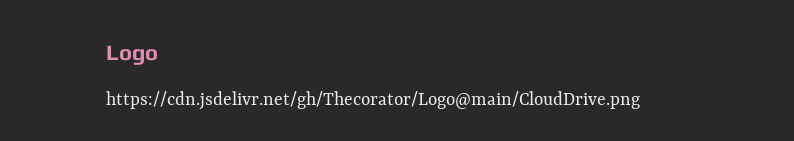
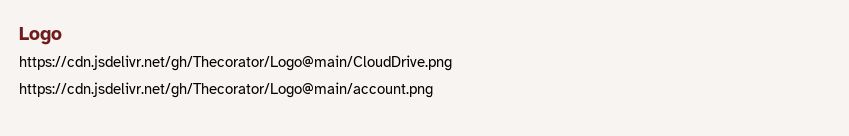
(640, 100) none -> [19,82,433,98] // https://cdn.jsdelivr.net/gh/Thecorator/Logo@main/account.png

